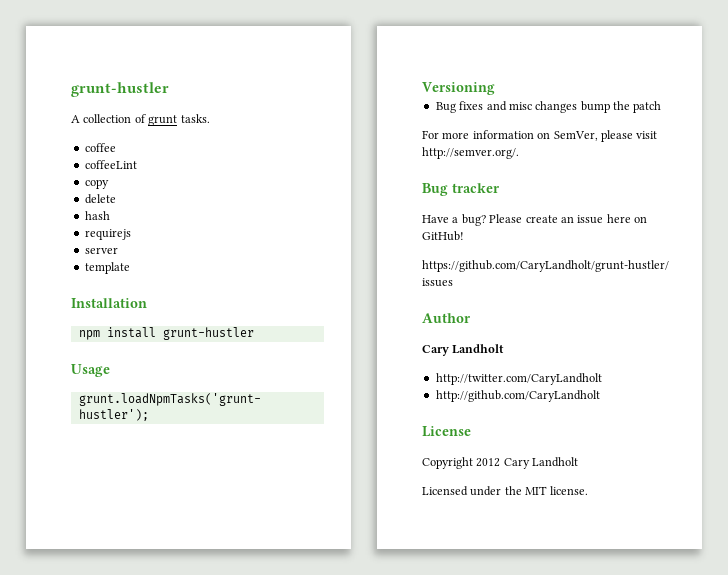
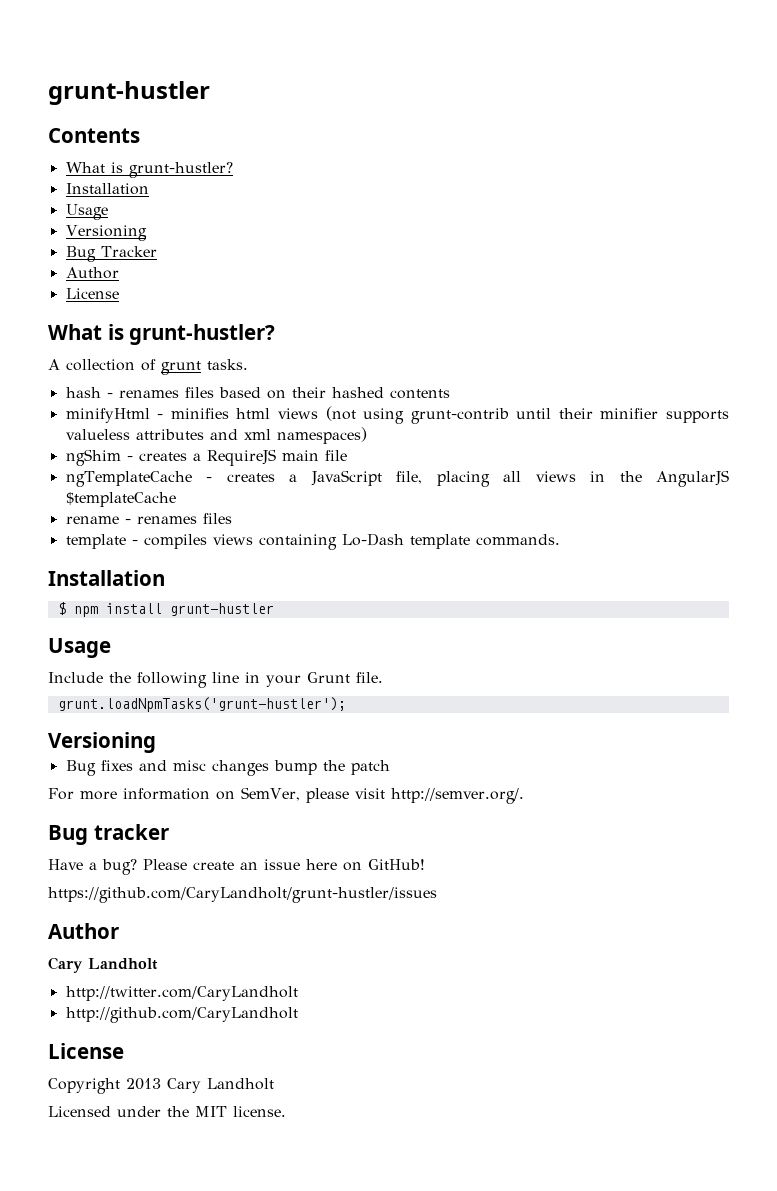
[71,82,169,97] grunt-hustler -> [48,81,210,105] [48,128,140,143] [65,162,233,178] [65,183,149,195] [65,204,108,220] [65,225,147,241] [65,246,157,262] [65,267,119,279] [65,288,119,299] [48,324,276,345] grunt-hustler // Contents // What is grunt-hustler? // Installation // Usage // Versioning // Bug Tracker // Author // License // What is grunt-hustler?
[84,143,116,152] [84,160,137,169] [84,179,109,189] [84,194,116,204] [84,211,110,220] [84,229,131,240] [84,247,118,254] [84,262,130,274] [71,298,147,308] coffee // coffeeLint // copy // delete // hash // requirejs // server // template // Installation // -> [65,387,450,399] [65,406,729,424] [65,427,367,444] [65,449,347,466] [65,470,730,487] [65,492,176,507] [65,513,232,524] [65,533,560,550] [48,570,165,586] [57,602,66,615] hash - renames files based on their hashed contents // minifyHtml - minifies html views (not using grunt-contrib until their minifier supports valueless attributes and xml namespaces) // ngShim - creates a RequireJS main file // ngTemplateCache - creates a JavaScript file, placing all views in the AngularJS $templateCache // rename - renames files // template - compiles views containing Lo-Dash template commands. // Installation // $
(110, 370) none -> [48,672,383,688] // Include the following line in your Grunt file.
[476,458,501,467] 2012 -> [126,1078,161,1090] 2013

